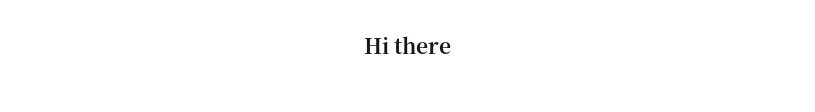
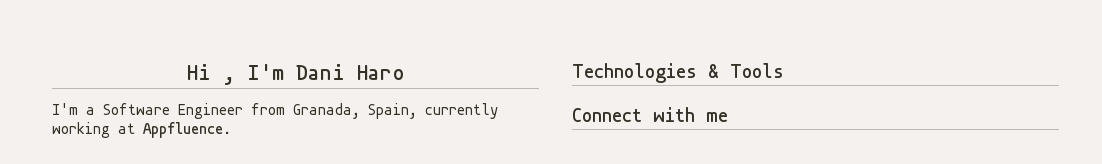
[394,36,452,54] there -> [222,64,405,85] [52,103,498,119] [52,122,231,138] [572,63,784,83] [572,107,728,122] , I'm Dani Haro // I'm a Software Engineer from Granada, Spain, currently working at Appfluence. // Technologies & Tools // Connect with me

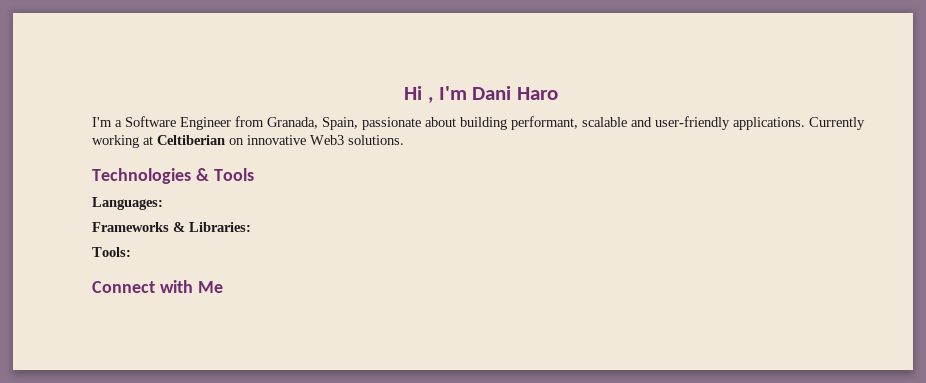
[425,103,498,119] [52,122,231,138] [572,63,784,83] currently working at Appfluence. // Technologies & Tools -> [362,116,865,130] [92,135,404,148] [92,168,254,184] [92,197,163,210] [92,222,251,232] [92,247,131,257] passionate about building performant, scalable and user-friendly applications. Currently working at Celtiberian on innovative Web3 solutions. // Technologies & Tools // Languages: // Frameworks & Libraries: // Tools:
[706,112,728,122] me -> [197,281,223,293] Me

